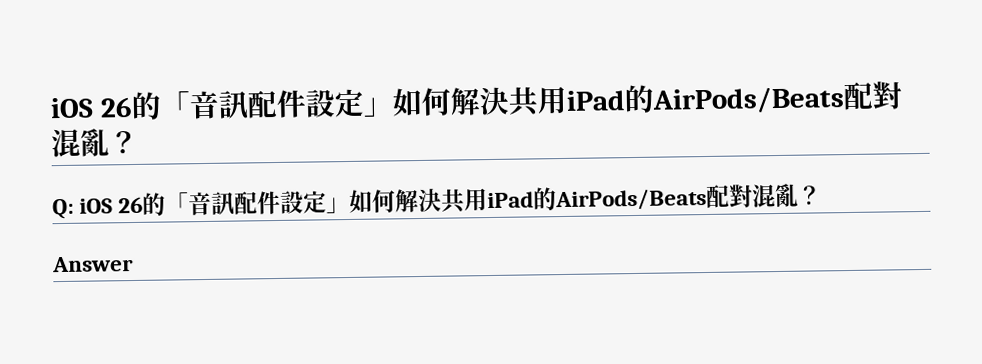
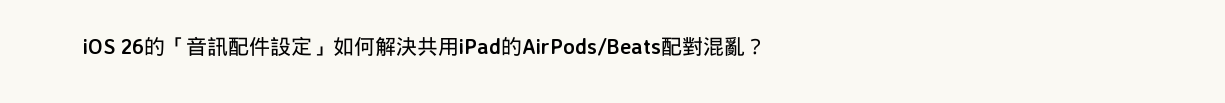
[52,183,823,220] [52,256,134,273] // Q: iOS 26的「音訊配件設定」如何解決共用iPad的AirPods/Beats配對混亂？ // Answer -> (766, 46) none

